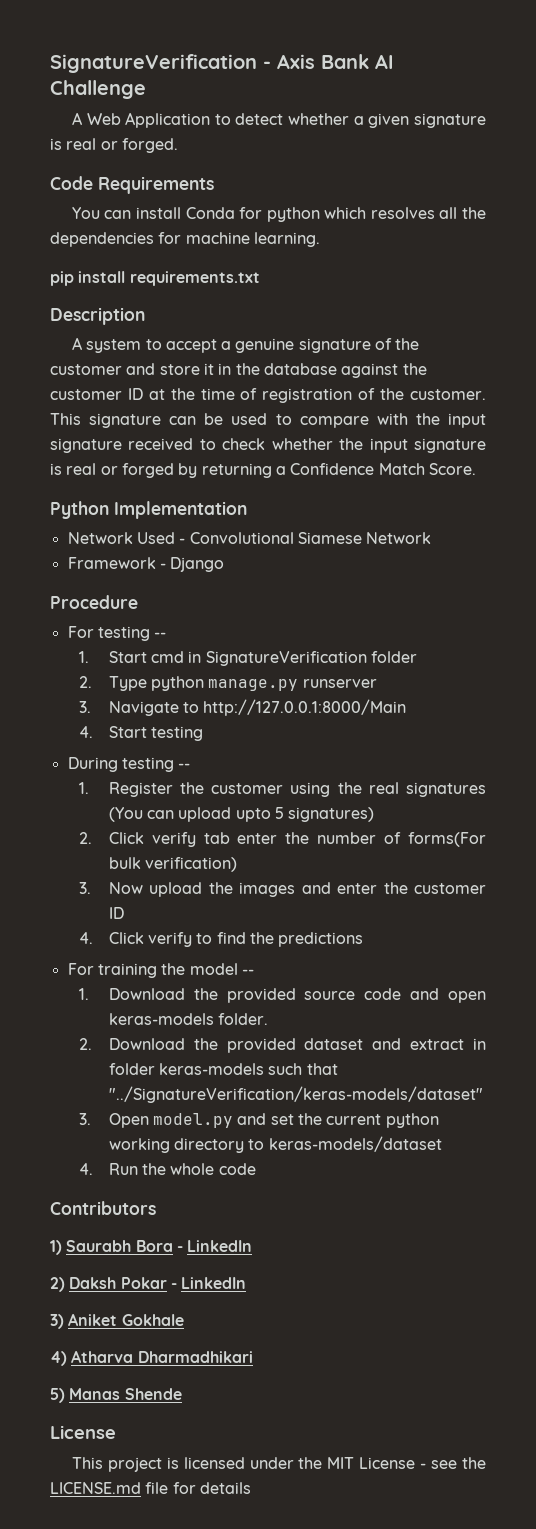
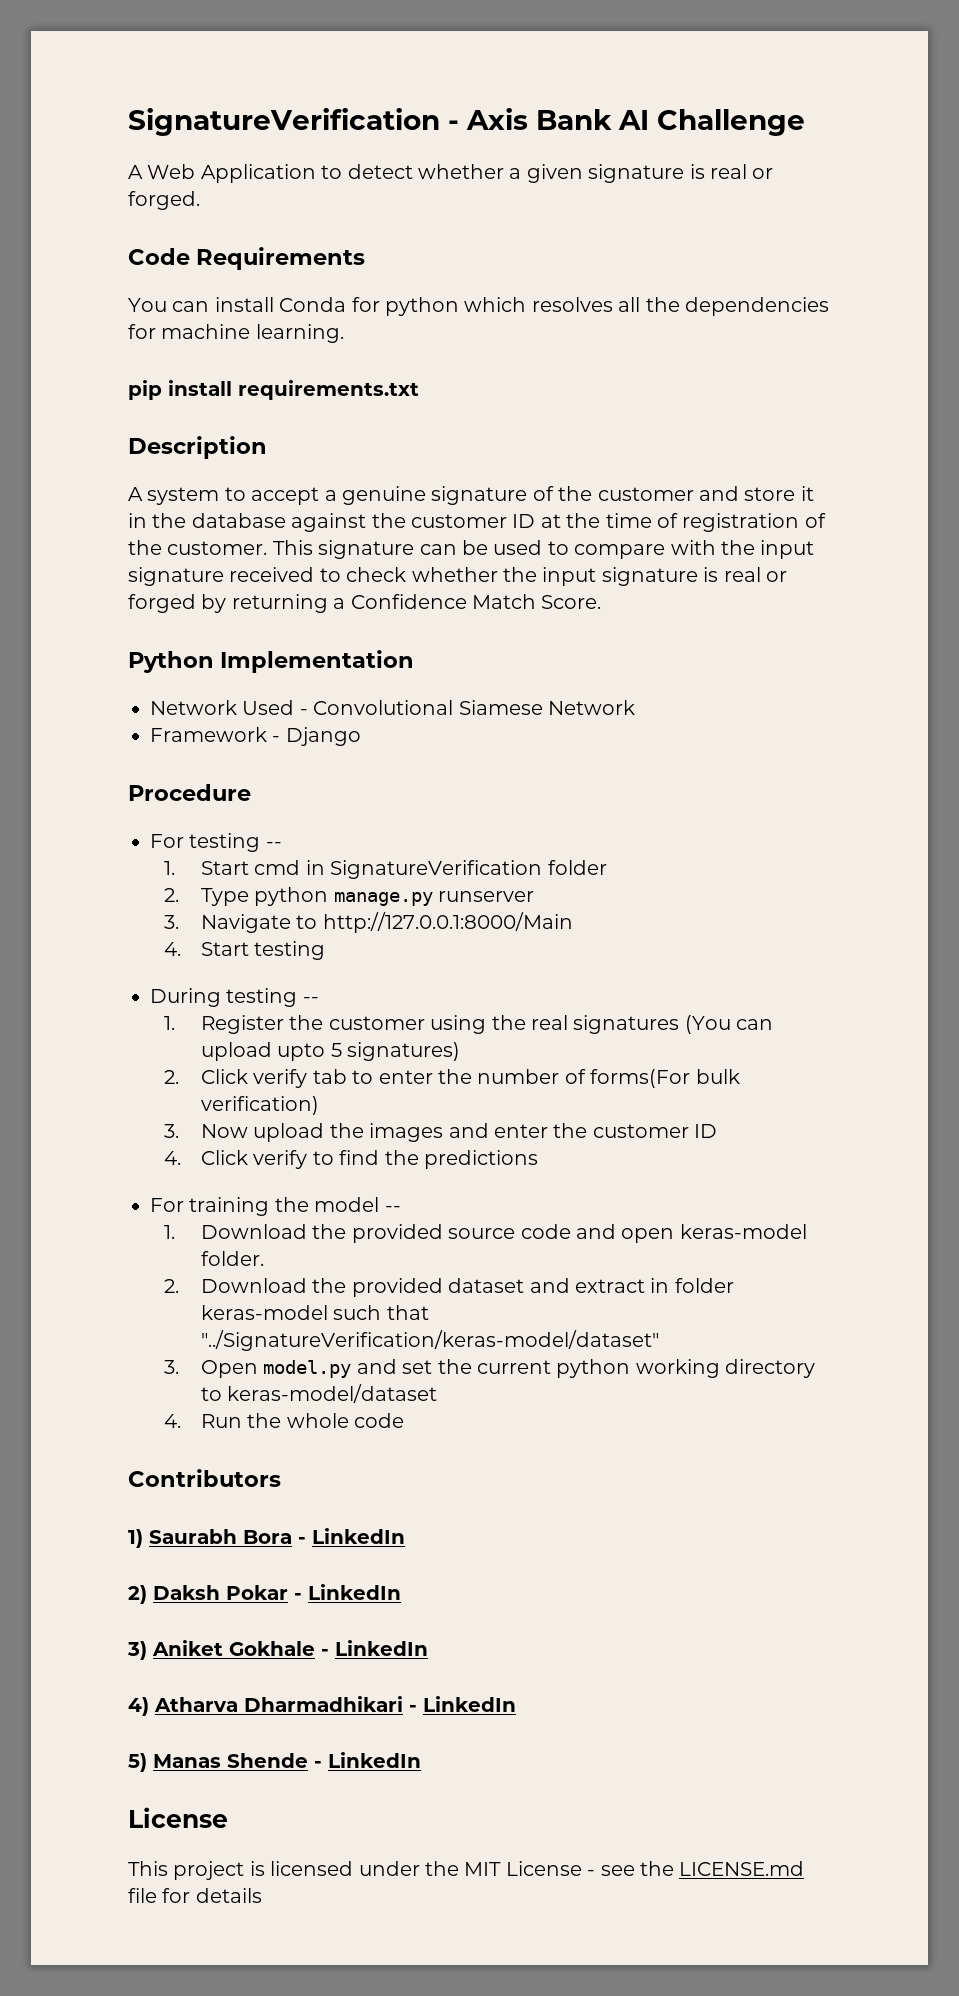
(230, 838) none -> [352,1070,374,1084] to
[108,1013,214,1025] keras-models -> [679,1224,807,1239] keras-model
[159,1063,265,1075] keras-models -> [200,1305,328,1320] keras-model
[108,1086,483,1103] "../SignatureVerification/keras-models/dataset" -> [200,1330,659,1351] "../SignatureVerification/keras-model/dataset"
[268,1136,442,1152] keras-models/dataset -> [227,1384,438,1403] keras-model/dataset
(184, 1320) none -> [321,1640,428,1656] - LinkedIn
(253, 1357) none -> [409,1696,516,1712] - LinkedIn
(182, 1394) none -> [314,1752,421,1768] - LinkedIn

